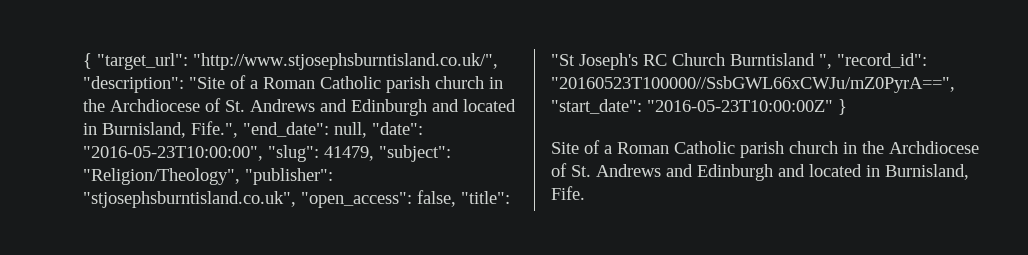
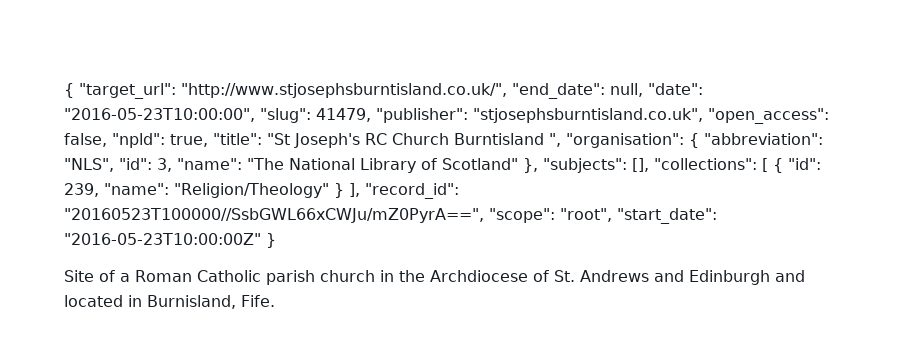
[83,75,503,93] [83,98,516,116] [83,121,238,138] "description": "Site of a Roman Catholic parish church in the Archdiocese of St. Andrews and Edinburgh and located in Burnisland, Fife.", -> (507, 90) none
[379,145,451,162] [83,168,240,185] "subject": "Religion/Theology", -> (371, 115) none
(456, 198) none -> [112,133,208,148] "npld": true,
[837,53,927,68] [551,76,955,93] "record_id": "20160523T100000//SsbGWL66xCWJu/mZ0PyrA==", -> [565,133,823,148] [64,158,821,173] [64,183,459,199] [64,208,612,223] "organisation": { "abbreviation": "NLS", "id": 3, "name": "The National Library of Scotland" }, "subjects": [], "collections": [ { "id": 239, "name": "Religion/Theology" } ], "record_id": "20160523T100000//SsbGWL66xCWJu/mZ0PyrA==", "scope": "root",

